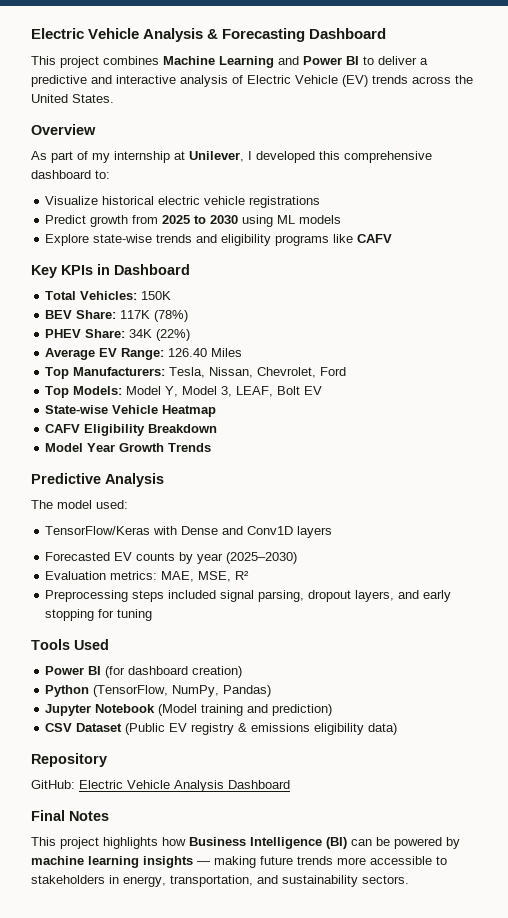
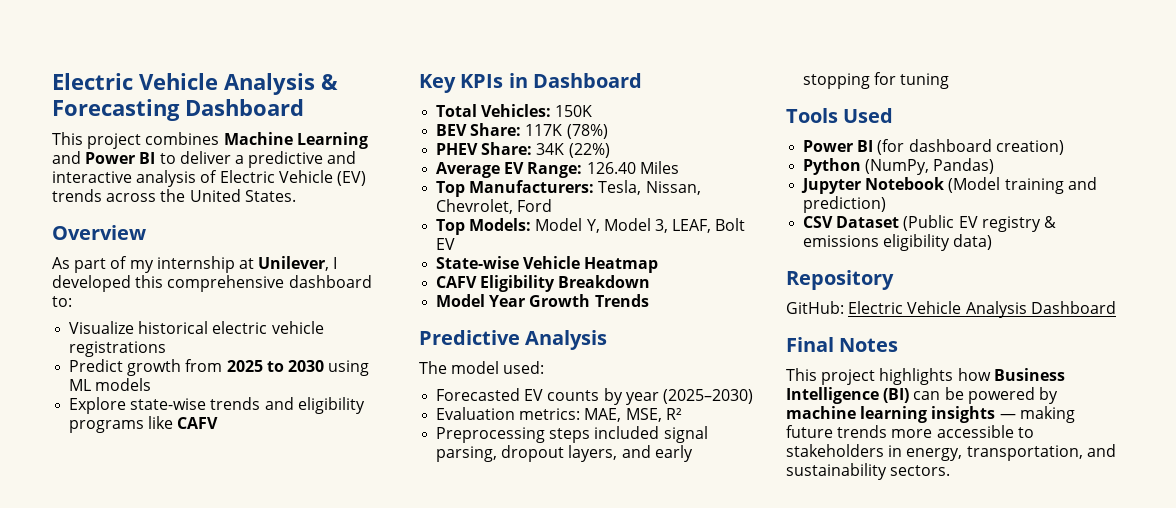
[45,526,333,538] // TensorFlow/Keras with Dense and Conv1D layers -> (545, 367) none
[93,685,220,697] (TensorFlow, NumPy, -> [865,159,930,175] (NumPy,

